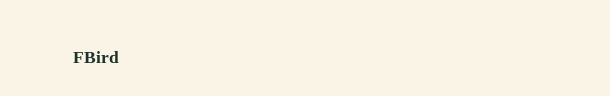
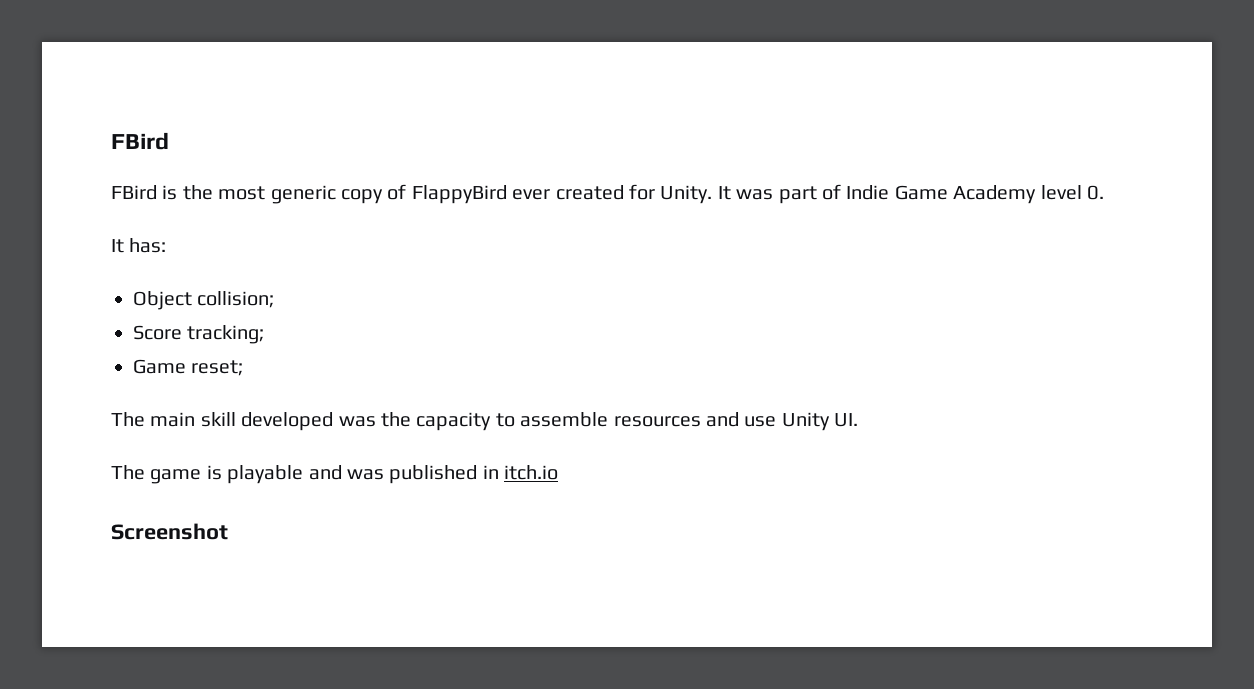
[73,51,119,63] FBird -> [111,132,169,150] [111,184,1104,204] [111,238,167,253] [133,291,275,310] [133,325,265,344] [133,359,244,376] [111,412,859,431] [111,465,559,484] [111,523,228,540] FBird // FBird is the most generic copy of FlappyBird ever created for Unity. It was part of Indie Game Academy level 0. // It has: // Object collision; // Score tracking; // Game reset; // The main skill developed was the capacity to assemble resources and use Unity UI. // The game is playable and was published in itch.io // Screenshot

